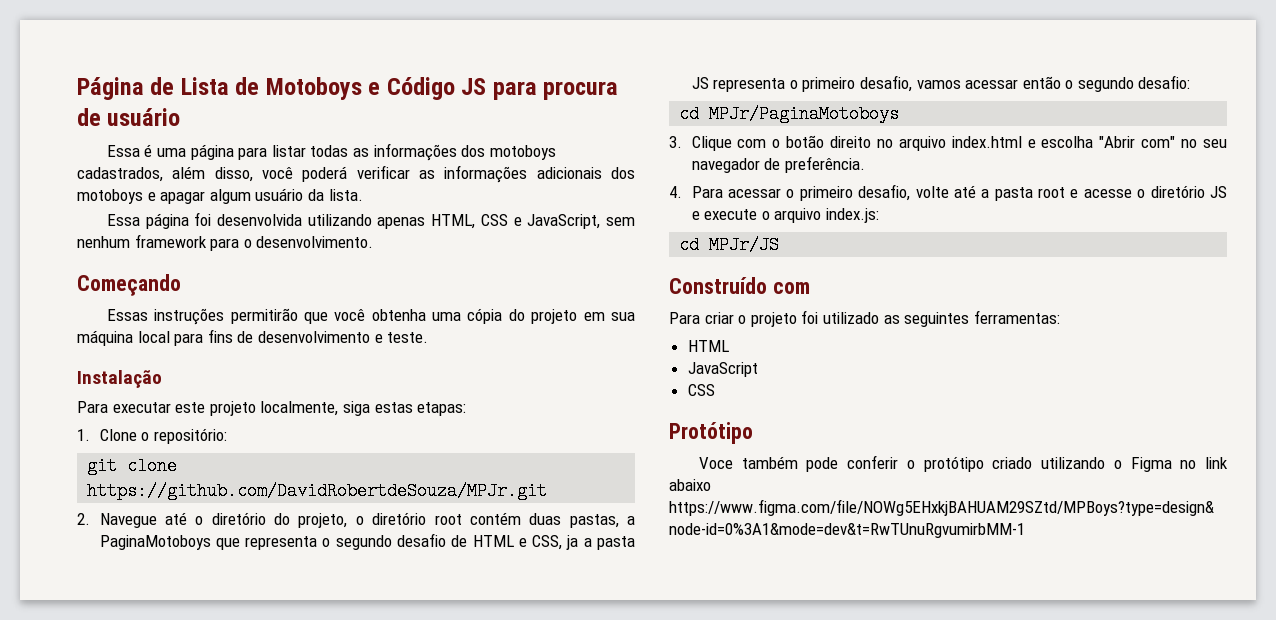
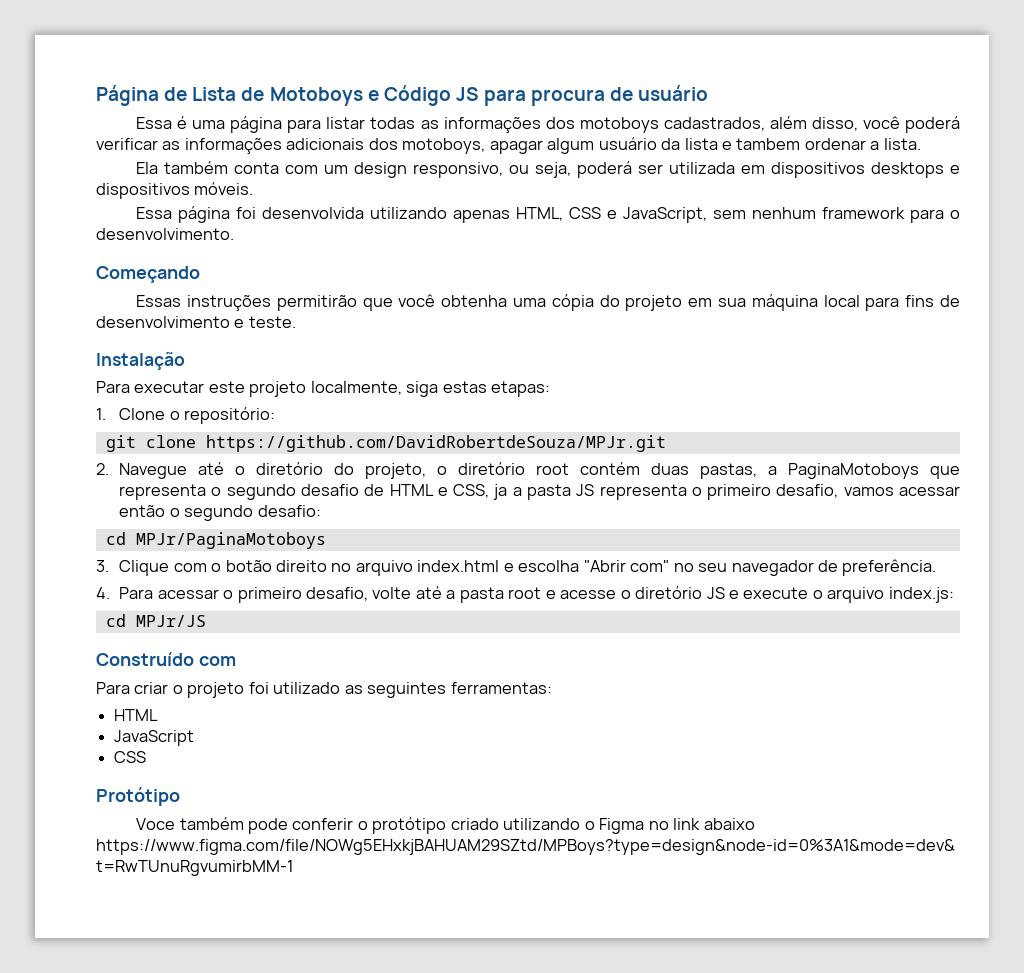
[77,189,156,204] motoboys e -> [402,138,486,154] motoboys,
[328,189,363,201] lista. -> [684,138,921,150] [136,161,961,178] [96,182,254,199] lista e tambem ordenar a lista. // Ela também conta com um design responsivo, ou seja, poderá ser utilizada em dispositivos desktops e dispositivos móveis.

